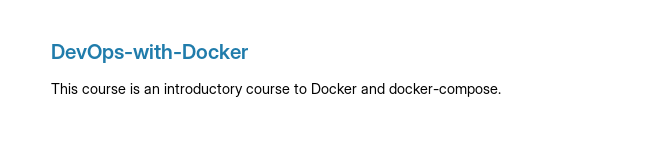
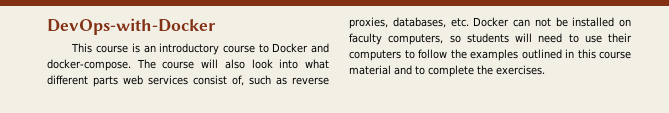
(501, 90) none -> [136,59,329,69] [47,75,329,87] [349,17,631,29] [349,33,632,45] [349,49,631,61] [349,65,545,77] The course will also look into what different parts web services consist of, such as reverse proxies, databases, etc. Docker can not be installed on faculty computers, so students will need to use their computers to follow the examples outlined in this course material and to complete the exercises.

